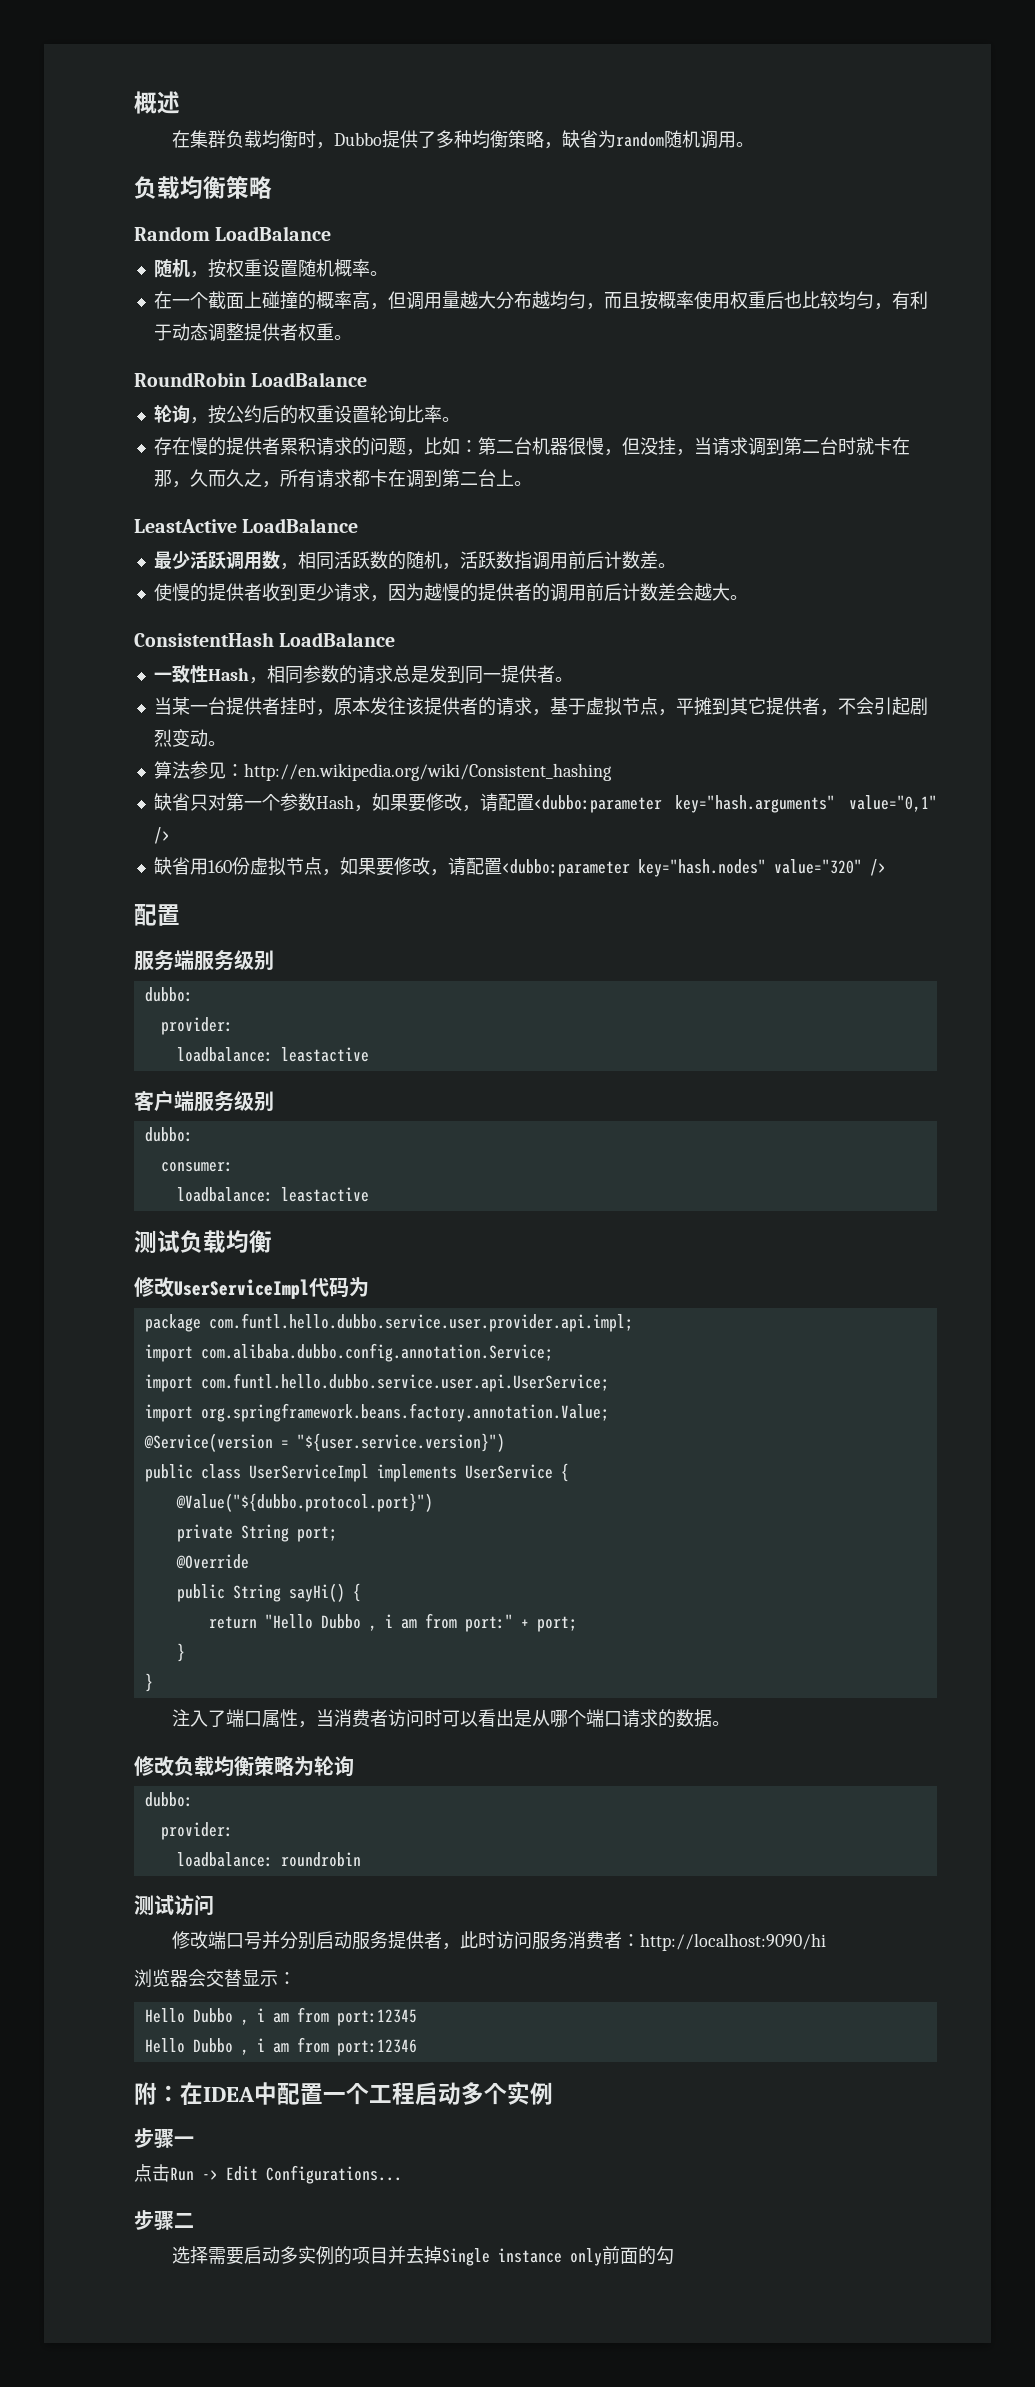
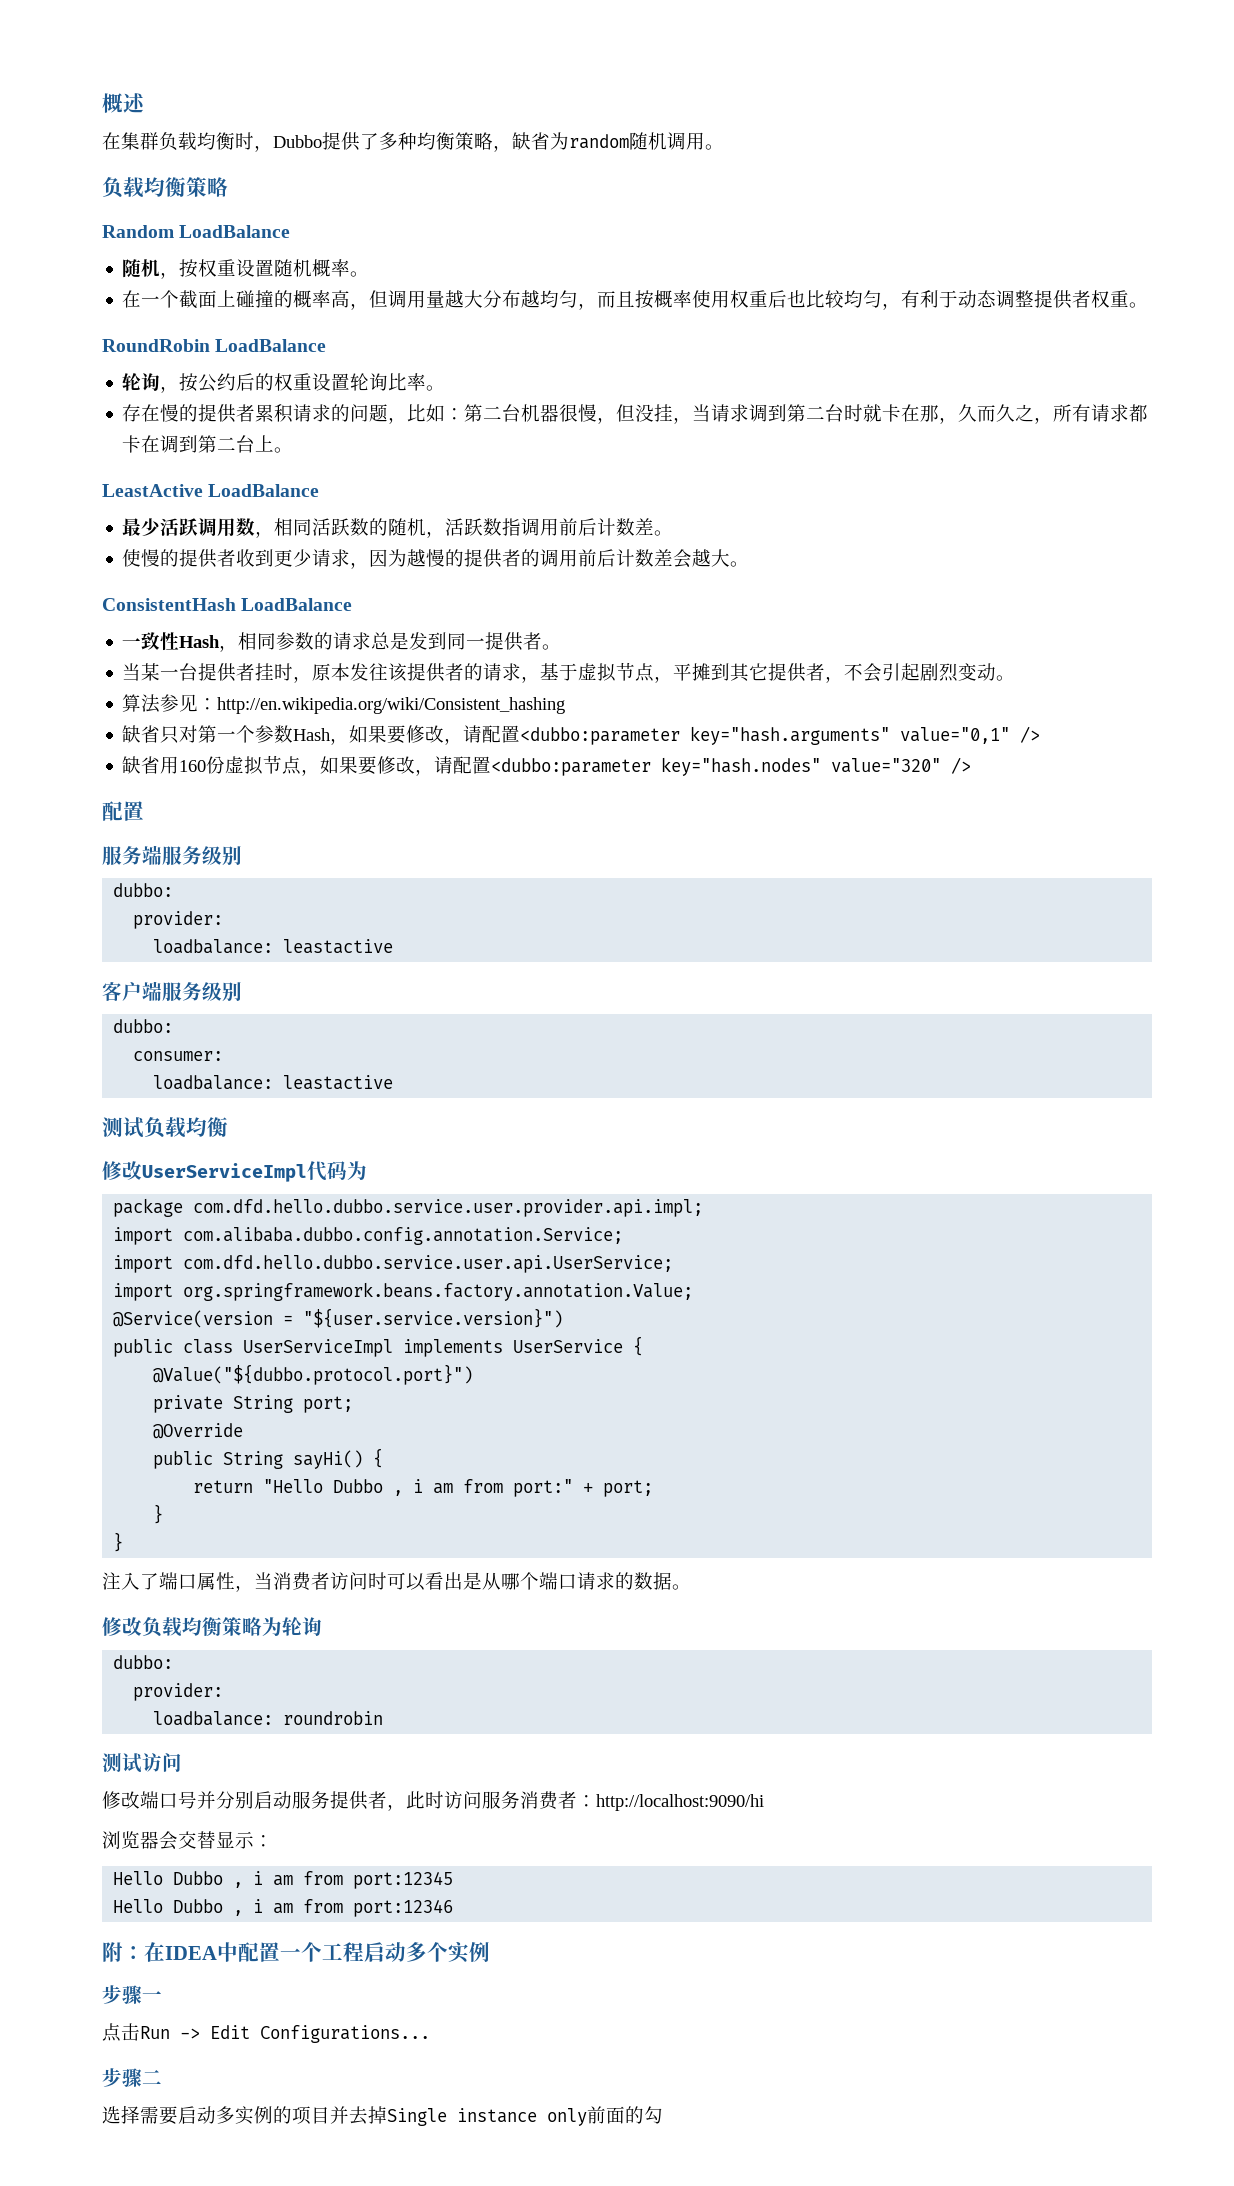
[208,1313,633,1332] com.funtl.hello.dubbo.service.user.provider.api.impl; -> [193,1199,704,1217] com.dfd.hello.dubbo.service.user.provider.api.impl;
[200,1373,609,1392] com.funtl.hello.dubbo.service.user.api.UserService; -> [183,1255,674,1273] com.dfd.hello.dubbo.service.user.api.UserService;

